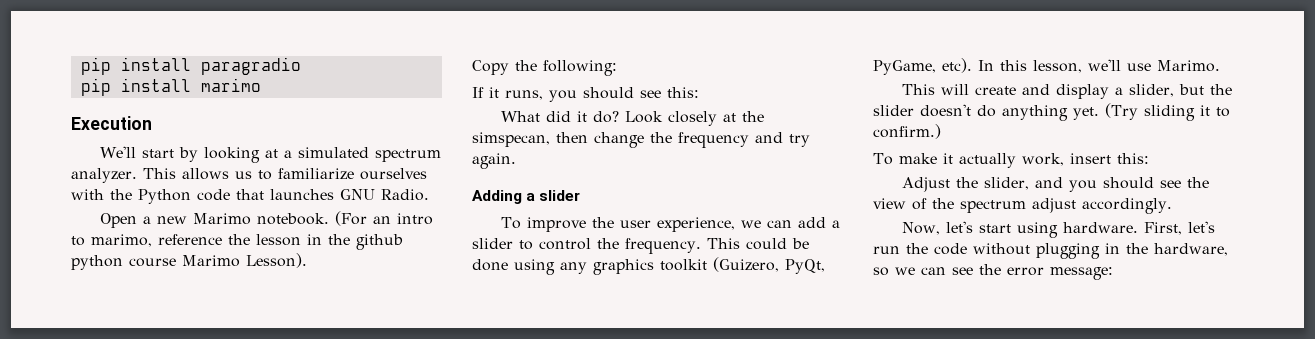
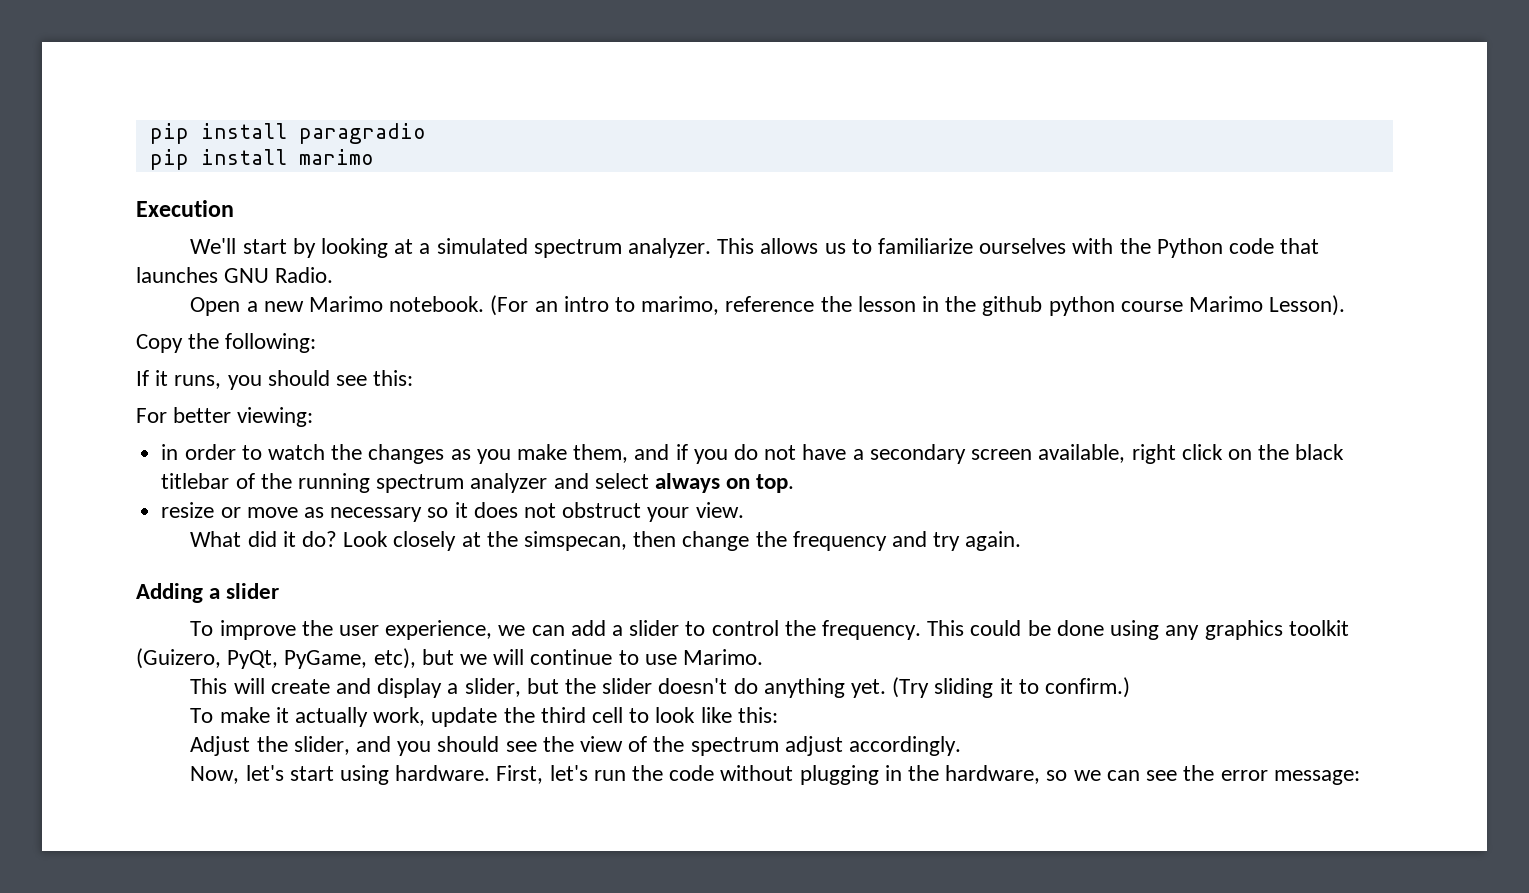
(699, 92) none -> [136,407,314,427] [161,444,1345,464] [161,473,795,493] [161,502,744,522] // For better viewing: // in order to watch the changes as you make them, and if you do not have a secondary screen available, right click on the black titlebar of the running spectrum analyzer and select always on top. // resize or move as necessary so it does not obstruct your view.
[942,58,1121,73] etc). In this lesson, we'll -> [373,648,639,669] etc), but we will continue to
[1069,153,1111,164] insert -> [431,707,732,727] update the third cell to look like

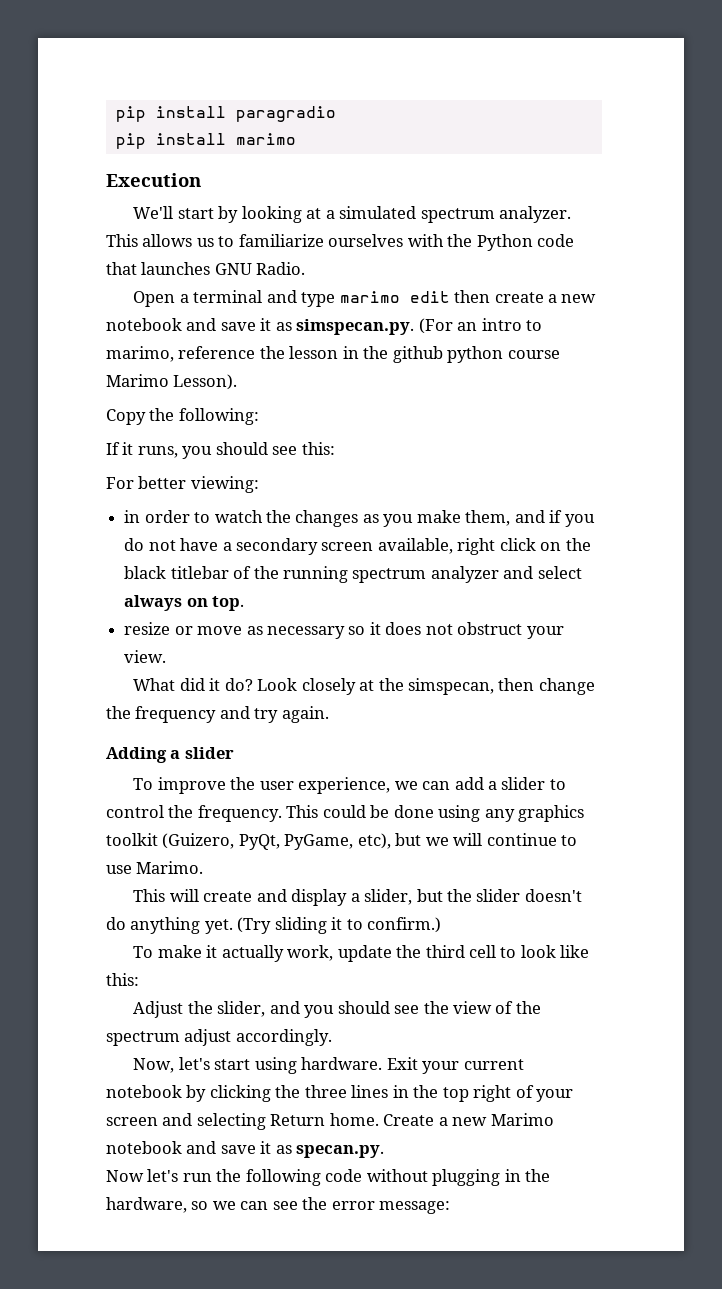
[263,296,485,312] new Marimo notebook. -> [193,290,597,307] [106,318,415,335] terminal and type marimo edit then create a new notebook and save it as simspecan.py.
[496,765,544,784] First, -> [386,1057,524,1074] [106,1085,574,1102] [106,1113,554,1130] [106,1141,385,1158] [106,1170,144,1182] Exit your current notebook by clicking the three lines in the top right of your screen and selecting Return home. Create a new Marimo notebook and save it as specan.py. // Now
(664, 773) none -> [245,1169,321,1186] following

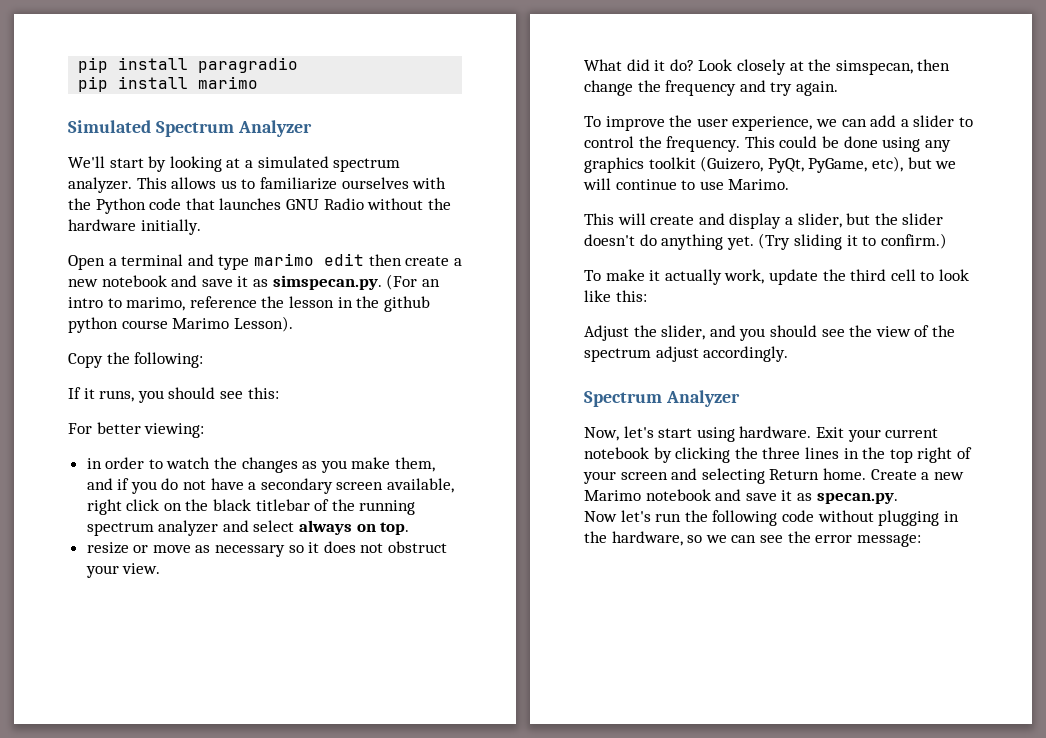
[106,173,201,187] Execution -> [68,120,312,137] Simulated Spectrum Analyzer
[256,262,306,275] Radio. -> [323,198,451,210] [68,219,201,235] Radio without the hardware initially.
[106,747,234,763] // Adding a slider -> (838, 88) none
(332, 1037) none -> [584,390,740,407] // Spectrum Analyzer

